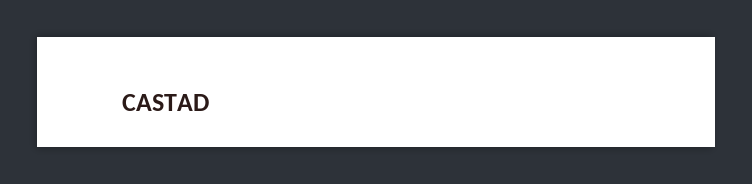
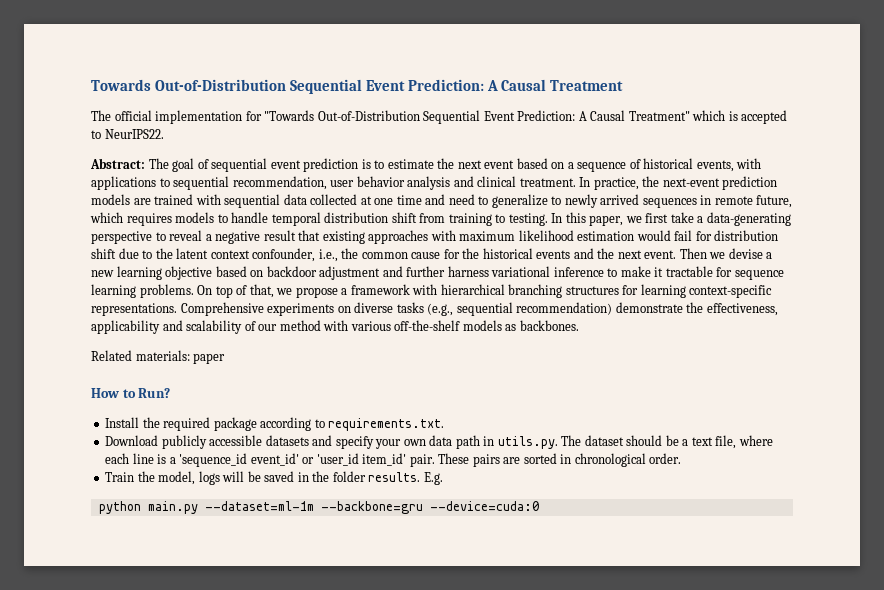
[122,94,209,111] CASTAD -> [91,79,624,94] [91,110,788,124] [91,129,164,139] [90,158,762,172] [91,176,778,190] [91,194,793,208] [90,212,791,226] [91,230,779,244] [91,248,773,262] [91,266,784,280] [91,284,773,298] [91,302,778,316] [91,320,579,334] [91,350,226,364] [91,388,171,398] [105,417,445,431] [105,435,773,449] [105,453,682,467] [105,471,443,485] [98,501,539,514] Towards Out-of-Distribution Sequential Event Prediction: A Causal Treatment // The official implementation for "Towards Out-of-Distribution Sequential Event Prediction: A Causal Treatment" which is accepted to NeurIPS22. // Abstract: The goal of sequential event prediction is to estimate the next event based on a sequence of historical events, with applications to sequential recommendation, user behavior analysis and clinical treatment. In practice, the next-event prediction models are trained with sequential data collected at one time and need to generalize to newly arrived sequences in remote future, which requires models to handle temporal distribution shift from training to testing. In this paper, we first take a data-generating perspective to reveal a negative result that existing approaches with maximum likelihood estimation would fail for distribution shift due to the latent context confounder, i.e., the common cause for the historical events and the next event. Then we devise a new learning objective based on backdoor adjustment and further harness variational inference to make it tractable for sequence learning problems. On top of that, we propose a framework with hierarchical branching structures for learning context-specific representations. Comprehensive experiments on diverse tasks (e.g., sequential recommendation) demonstrate the effectiveness, applicability and scalability of our method with various off-the-shelf models as backbones. // Related materials: paper // How to Run? // Install the required package according to requirements.txt. // Download publicly accessible datasets and specify your own data path in utils.py. The dataset should be a text file, where each line is a 'sequence_id event_id' or 'user_id item_id' pair. These pairs are sorted in chronological order. // Train the model, logs will be saved in the folder results. E.g. // python main.py --dataset=ml-1m --backbone=gru --device=cuda:0

